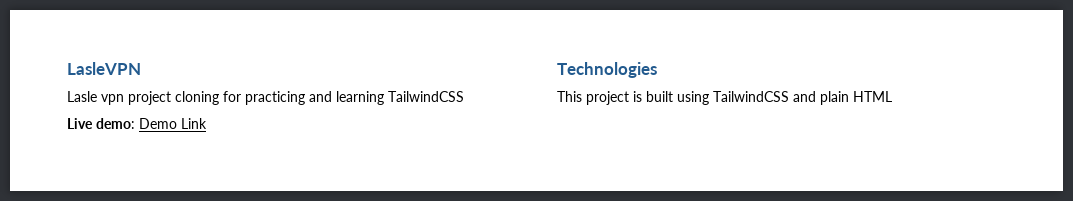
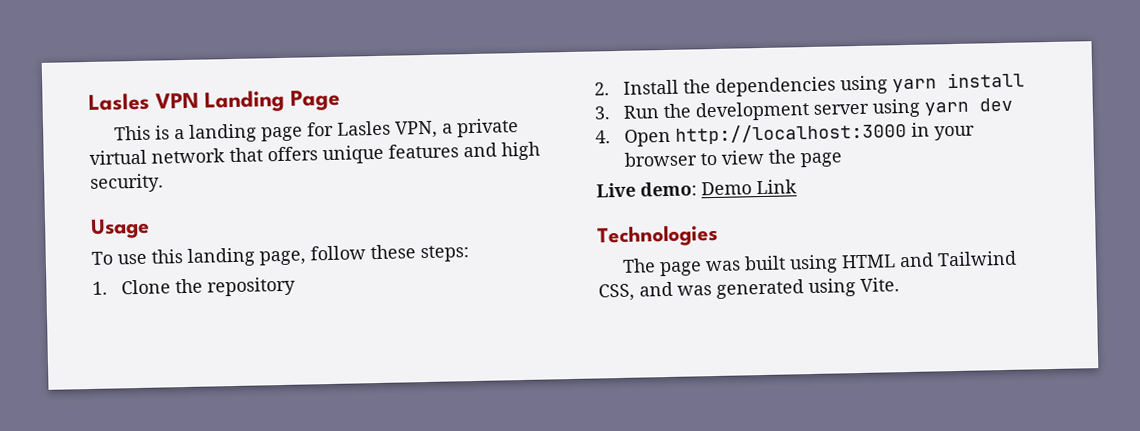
[67,62,141,75] [67,91,464,105] LasleVPN // Lasle vpn project cloning for practicing and learning TailwindCSS -> [88,89,341,113] [114,118,520,143] [89,141,540,165] [90,173,164,193] [90,217,150,239] [91,244,469,267] [92,276,296,297] [594,71,1025,97] [594,97,1013,122] [595,121,975,147] [623,149,843,168] Lasles VPN Landing Page // This is a landing page for Lasles VPN, a private virtual network that offers unique features and high security. // Usage // To use this landing page, follow these steps: // 1. Clone the repository // 2. Install the dependencies using yarn install // 3. Run the development server using yarn dev // 4. Open http://localhost:3000 in your browser to view the page
[557,91,892,105] This project is built using TailwindCSS and plain HTML -> [622,250,1018,277] [598,277,900,302] The page was built using HTML and Tailwind CSS, and was generated using Vite.

